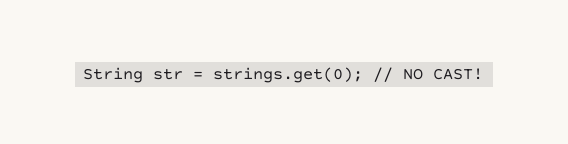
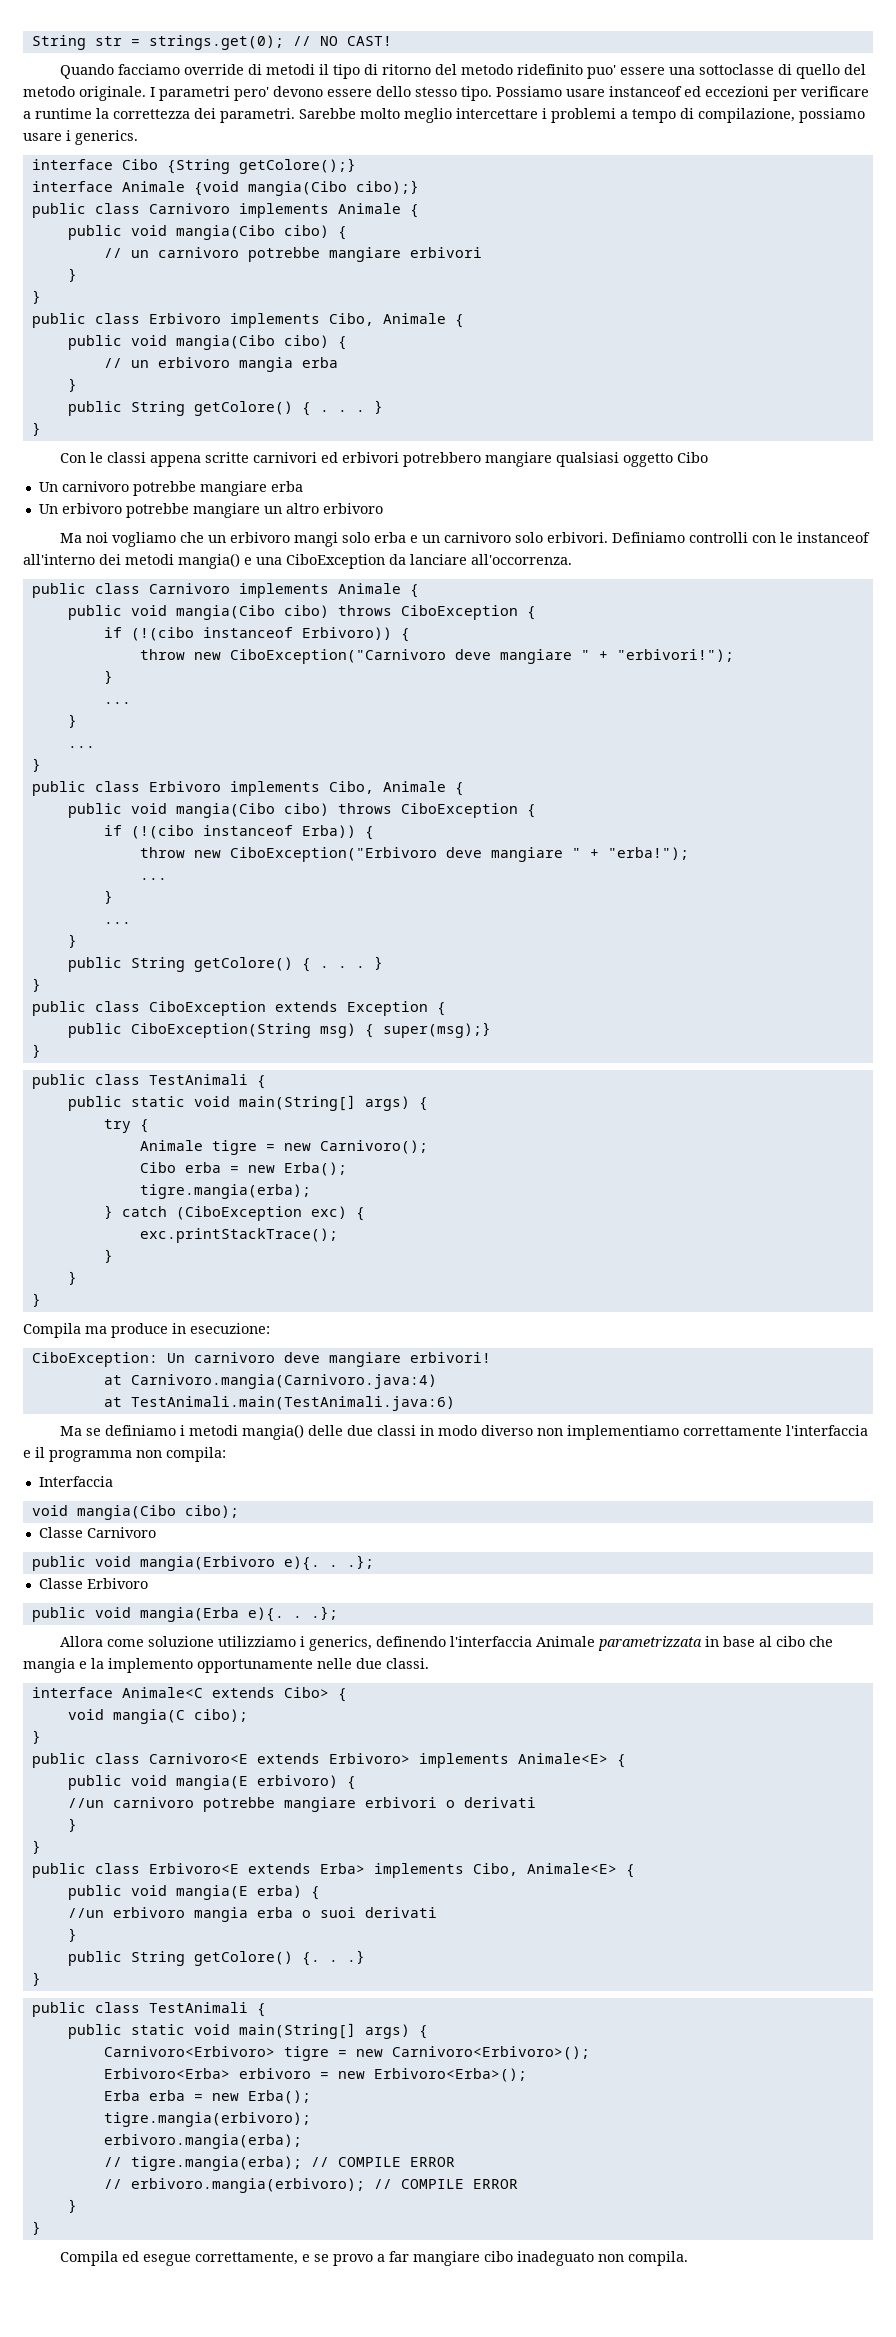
(484, 74) none -> [59,64,866,79] [23,86,869,101] [23,108,865,123] [23,130,138,145] [31,158,356,174] [31,180,419,196] [31,203,419,218] [67,225,347,240] [103,247,482,262] [67,268,77,282] [31,290,41,304] [31,313,464,328] [67,335,347,350] [103,357,338,372] [67,378,77,392] [67,400,383,416] [31,422,41,436] [59,452,708,467] [38,481,303,496] [38,503,383,518] [59,532,870,547] [23,553,572,569] [31,583,419,598] [67,605,536,620] [103,627,410,642] [139,649,734,664] [103,670,113,684] [103,702,131,704] [67,714,77,728] [67,746,95,748] [31,758,41,772] [31,781,464,796] [67,803,536,818] [103,825,374,840] [139,847,689,862] [139,878,167,880] [103,890,113,904] [103,922,131,924] [67,934,77,948] [67,956,383,972] [31,978,41,992] [31,1001,446,1016] [67,1022,491,1038] [31,1044,41,1058] [31,1074,266,1089] [67,1095,428,1111] [103,1119,149,1133] [139,1140,428,1155] [139,1162,347,1176] [139,1184,311,1199] [103,1205,365,1221] [139,1228,338,1243] [103,1249,113,1263] [67,1271,77,1285] [31,1293,41,1307] [23,1323,270,1338] [31,1352,491,1367] [103,1374,437,1389] [103,1396,455,1411] [59,1424,868,1440] [23,1447,226,1462] [38,1476,113,1487] [31,1505,239,1520] [38,1527,156,1538] [31,1555,374,1571] [38,1578,148,1589] [31,1606,338,1622] [59,1636,833,1651] [23,1658,429,1673] [31,1687,347,1702] [67,1709,248,1724] [31,1730,41,1744] [31,1753,626,1768] [67,1775,356,1790] [67,1797,536,1812] [67,1818,77,1832] [31,1840,41,1854] [31,1863,635,1878] [67,1885,320,1900] [67,1907,437,1922] [67,1928,77,1942] [67,1950,365,1966] [31,1972,41,1986] [31,2002,266,2017] [67,2023,428,2039] [103,2046,590,2061] [103,2068,527,2082] [103,2090,311,2104] [103,2112,311,2127] [103,2134,302,2149] [103,2156,455,2171] [103,2178,518,2193] [67,2199,77,2213] [31,2221,41,2235] [59,2251,688,2266] // Quando facciamo override di metodi il tipo di ritorno del metodo ridefinito puo' essere una sottoclasse di quello del metodo originale. I parametri pero' devono essere dello stesso tipo. Possiamo usare instanceof ed eccezioni per verificare a runtime la correttezza dei parametri. Sarebbe molto meglio intercettare i problemi a tempo di compilazione, possiamo usare i generics. // interface Cibo {String getColore();} // interface Animale {void mangia(Cibo cibo);} // public class Carnivoro implements Animale { // public void mangia(Cibo cibo) { // // un carnivoro potrebbe mangiare erbivori // } // } // public class Erbivoro implements Cibo, Animale { // public void mangia(Cibo cibo) { // // un erbivoro mangia erba // } // public String getColore() { . . . } // } // Con le classi appena scritte carnivori ed erbivori potrebbero mangiare qualsiasi oggetto Cibo // Un carnivoro potrebbe mangiare erba // Un erbivoro potrebbe mangiare un altro erbivoro // Ma noi vogliamo che un erbivoro mangi solo erba e un carnivoro solo erbivori. Definiamo controlli con le instanceof all'interno dei metodi mangia() e una CiboException da lanciare all'occorrenza. // public class Carnivoro implements Animale { // public void mangia(Cibo cibo) throws CiboException { // if (!(cibo instanceof Erbivoro)) { // throw new CiboException("Carnivoro deve mangiare " + "erbivori!"); // } // ... // } // ... // } // public class Erbivoro implements Cibo, Animale { // public void mangia(Cibo cibo) throws CiboException { // if (!(cibo instanceof Erba)) { // throw new CiboException("Erbivoro deve mangiare " + "erba!"); // ... // } // ... // } // public String getColore() { . . . } // } // public class CiboException extends Exception { // public CiboException(String msg) { super(msg);} // } // public class TestAnimali { // public static void main(String[] args) { // try { // Animale tigre = new Carnivoro(); // Cibo erba = new Erba(); // tigre.mangia(erba); // } catch (CiboException exc) { // exc.printStackTrace(); // } // } // } // Compila ma produce in esecuzione: // CiboException: Un carnivoro deve mangiare erbivori! // at Carnivoro.mangia(Carnivoro.java:4) // at TestAnimali.main(TestAnimali.java:6) // Ma se definiamo i metodi mangia() delle due classi in modo diverso non implementiamo correttamente l'interfaccia e il programma non compila: // Interfaccia // void mangia(Cibo cibo); // Classe Carnivoro // public void mangia(Erbivoro e){. . .}; // Classe Erbivoro // public void mangia(Erba e){. . .}; // Allora come soluzione utilizziamo i generics, definendo l'interfaccia Animale parametrizzata in base al cibo che mangia e la implemento opportunamente nelle due classi. // interface Animale<C extends Cibo> { // void mangia(C cibo); // } // public class Carnivoro<E extends Erbivoro> implements Animale<E> { // public void mangia(E erbivoro) { // //un carnivoro potrebbe mangiare erbivori o derivati // } // } // public class Erbivoro<E extends Erba> implements Cibo, Animale<E> { // public void mangia(E erba) { // //un erbivoro mangia erba o suoi derivati // } // public String getColore() {. . .} // } // public class TestAnimali { // public static void main(String[] args) { // Carnivoro<Erbivoro> tigre = new Carnivoro<Erbivoro>(); // Erbivoro<Erba> erbivoro = new Erbivoro<Erba>(); // Erba erba = new Erba(); // tigre.mangia(erbivoro); // erbivoro.mangia(erba); // // tigre.mangia(erba); // COMPILE ERROR // // erbivoro.mangia(erbivoro); // COMPILE ERROR // } // } // Compila ed esegue correttamente, e se provo a far mangiare cibo inadeguato non compila.

